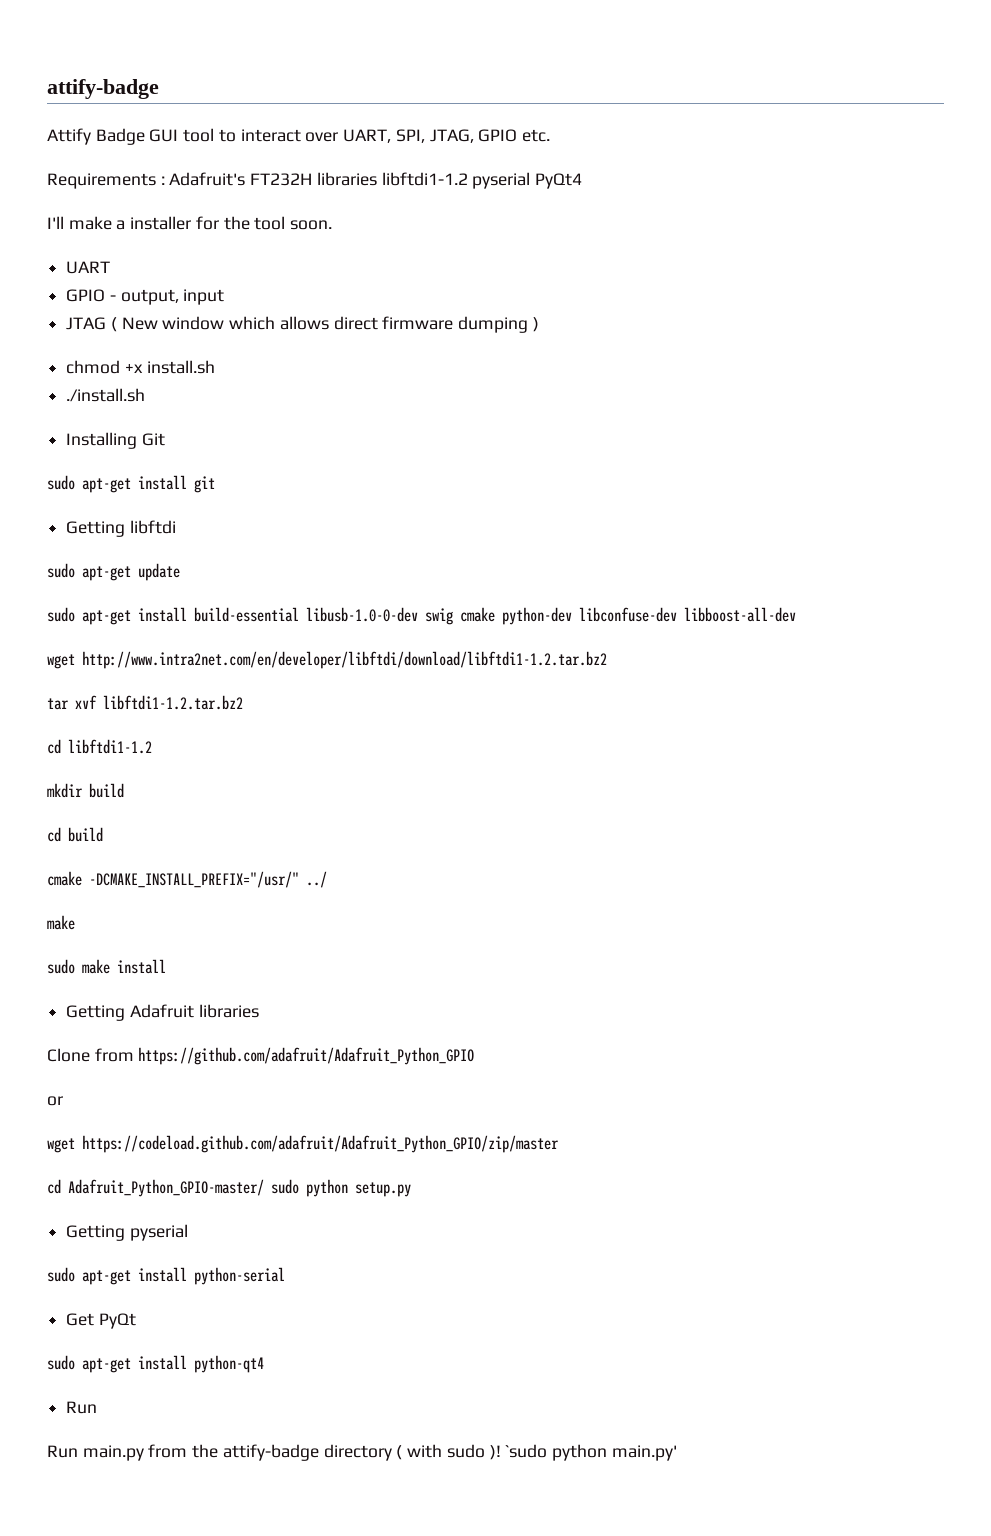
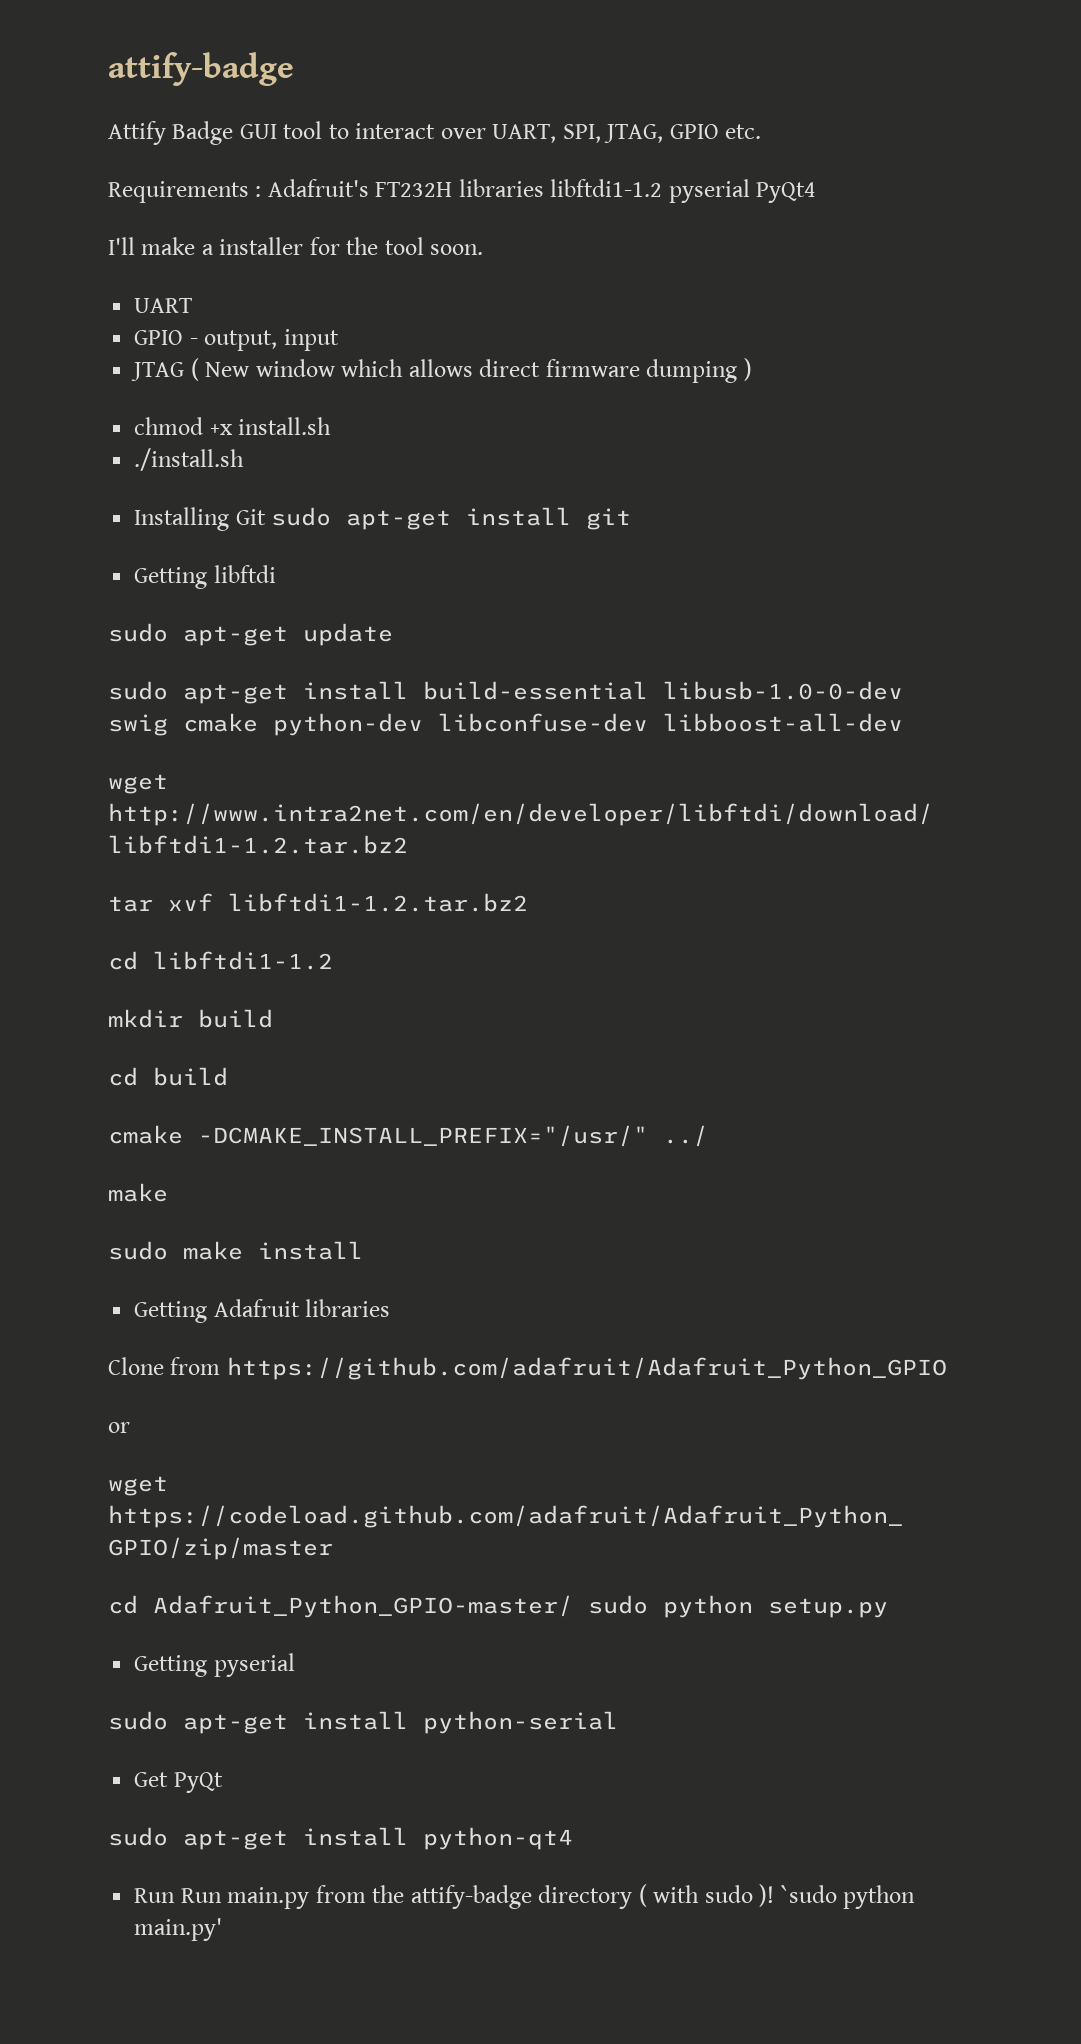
(165, 439) // -> (266, 517) none
(98, 1407) // -> (176, 1895) none

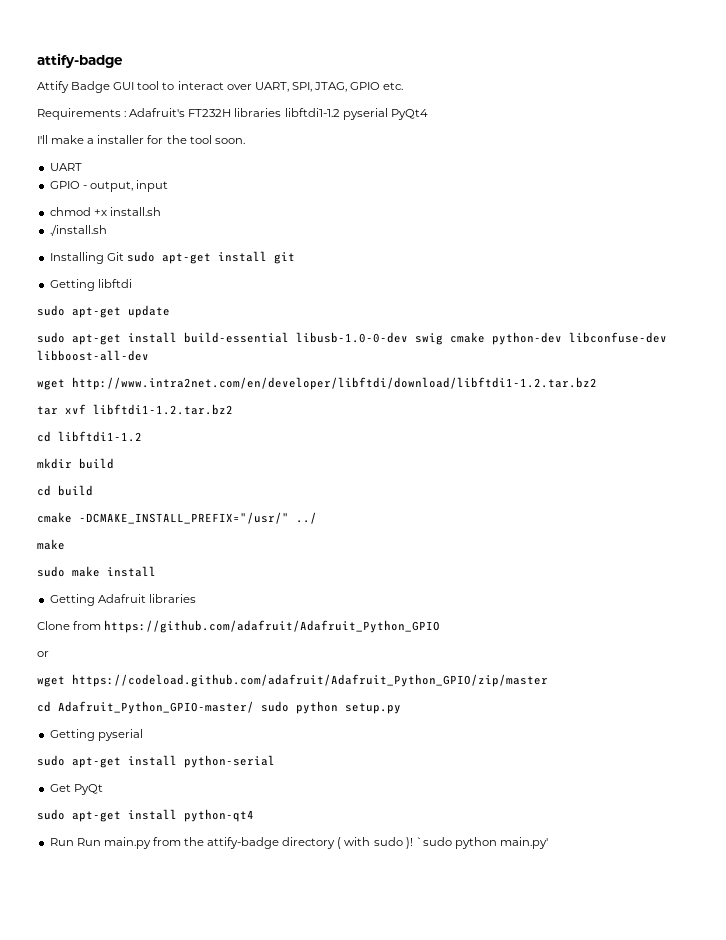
[131,358,752,383] // JTAG ( New window which allows direct firmware dumping ) -> (168, 186) none

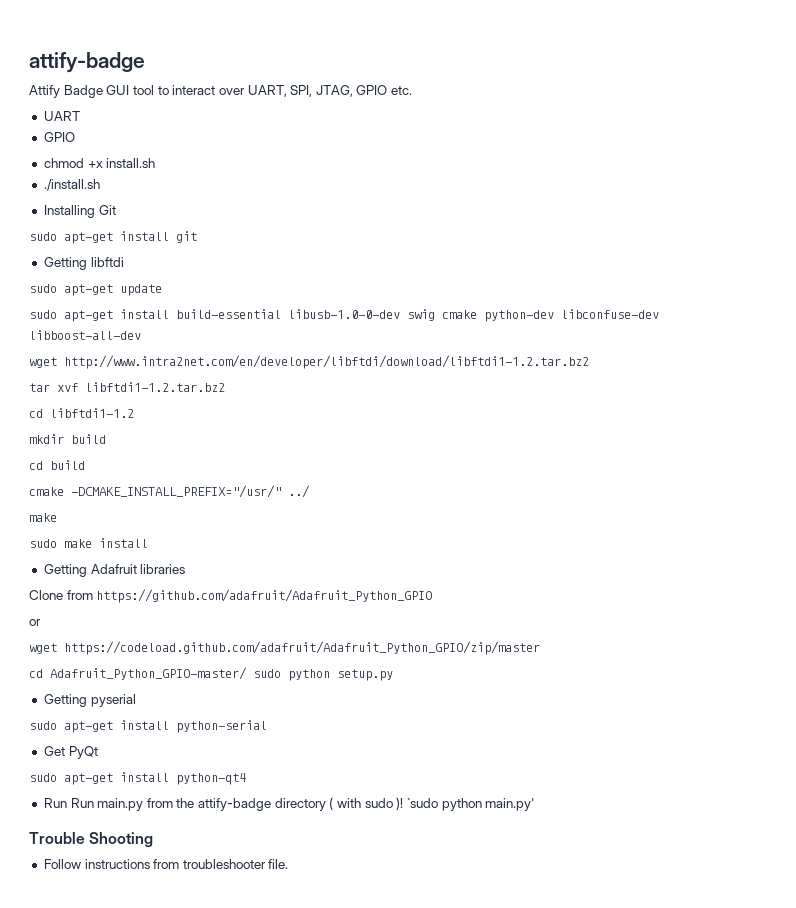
[37,108,428,120] [37,135,245,144] // Requirements : Adafruit's FT232H libraries libftdi1-1.2 pyserial PyQt4 // I'll make a installer for the tool soon. -> (413, 90) none
[82,180,168,192] - output, input -> (75, 137) none
(124, 256) none -> (116, 210) //
(549, 843) none -> [29,832,154,847] [43,859,289,869] // Trouble Shooting // Follow instructions from troubleshooter file.

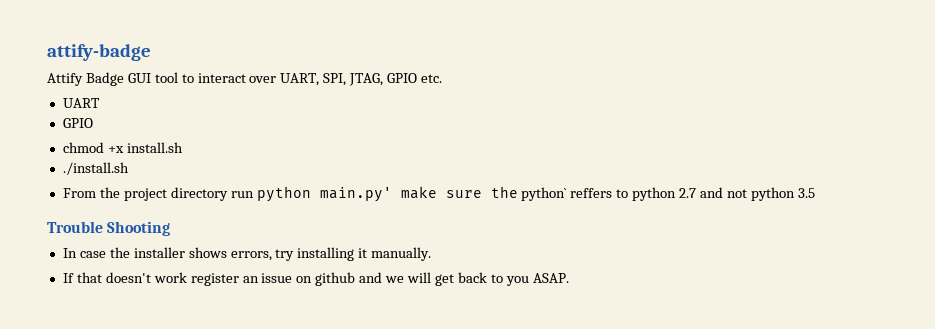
[43,205,116,218] [29,231,197,244] [43,257,124,270] [29,284,162,296] [29,309,659,322] [29,330,141,340] [29,355,589,369] [29,382,225,392] [29,408,134,418] [29,434,106,444] [29,460,85,470] [29,485,310,498] [29,513,57,522] [29,538,148,548] [43,564,186,577] [29,589,433,603] [29,619,41,626] [29,641,540,655] [29,667,393,681] [43,694,136,707] [29,720,267,733] [43,746,98,759] [29,772,246,785] [43,797,535,811] [29,832,154,847] [43,859,289,869] Installing Git // sudo apt-get install git // Getting libftdi // sudo apt-get update // sudo apt-get install build-essential libusb-1.0-0-dev swig cmake python-dev libconfuse-dev libboost-all-dev // wget http://www.intra2net.com/en/developer/libftdi/download/libftdi1-1.2.tar.bz2 // tar xvf libftdi1-1.2.tar.bz2 // cd libftdi1-1.2 // mkdir build // cd build // cmake -DCMAKE_INSTALL_PREFIX="/usr/" ../ // make // sudo make install // Getting Adafruit libraries // Clone from https://github.com/adafruit/Adafruit_Python_GPIO // or // wget https://codeload.github.com/adafruit/Adafruit_Python_GPIO/zip/master // cd Adafruit_Python_GPIO-master/ sudo python setup.py // Getting pyserial // sudo apt-get install python-serial // Get PyQt // sudo apt-get install python-qt4 // Run Run main.py from the attify-badge directory ( with sudo )! `sudo python main.py' // Trouble Shooting // Follow instructions from troubleshooter file. -> [62,186,815,202] [47,221,171,236] [62,247,432,261] [62,272,569,286] From the project directory run python main.py' make sure the python` reffers to python 2.7 and not python 3.5 // Trouble Shooting // In case the installer shows errors, try installing it manually. // If that doesn't work register an issue on github and we will get back to you ASAP.

